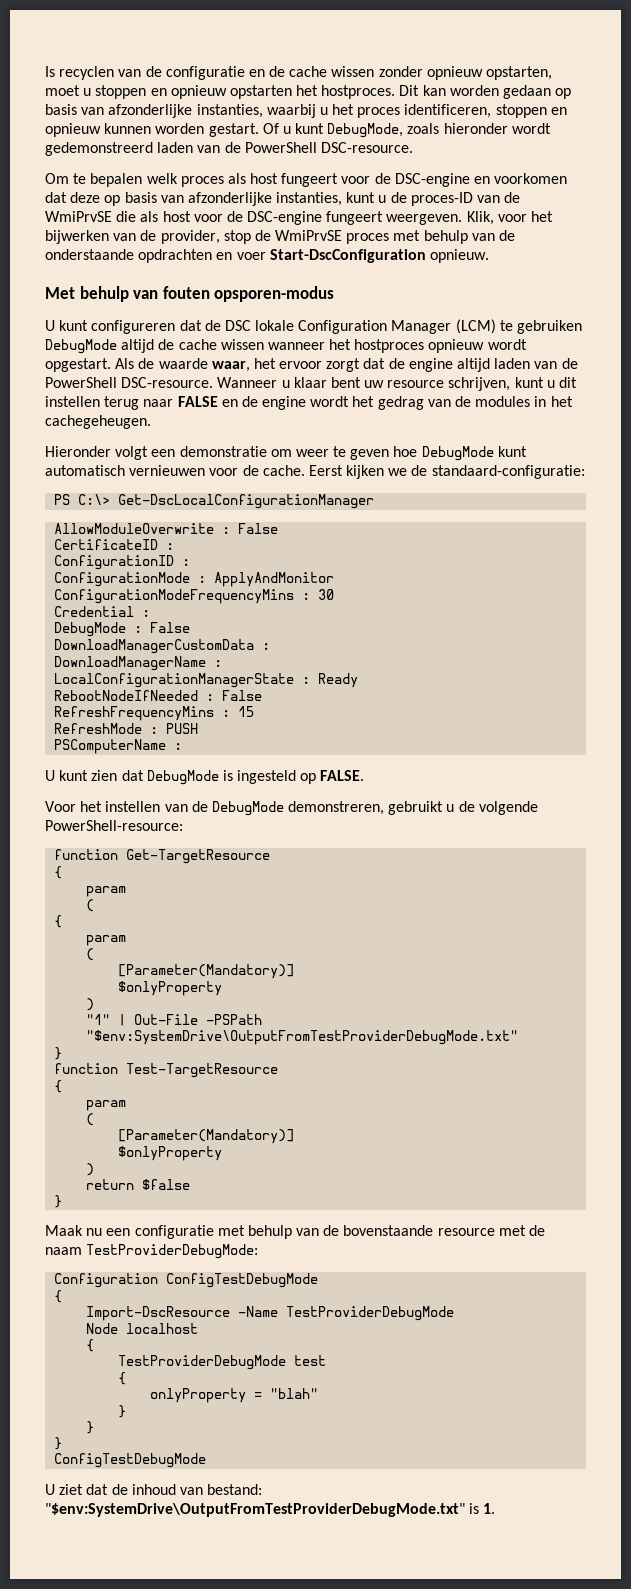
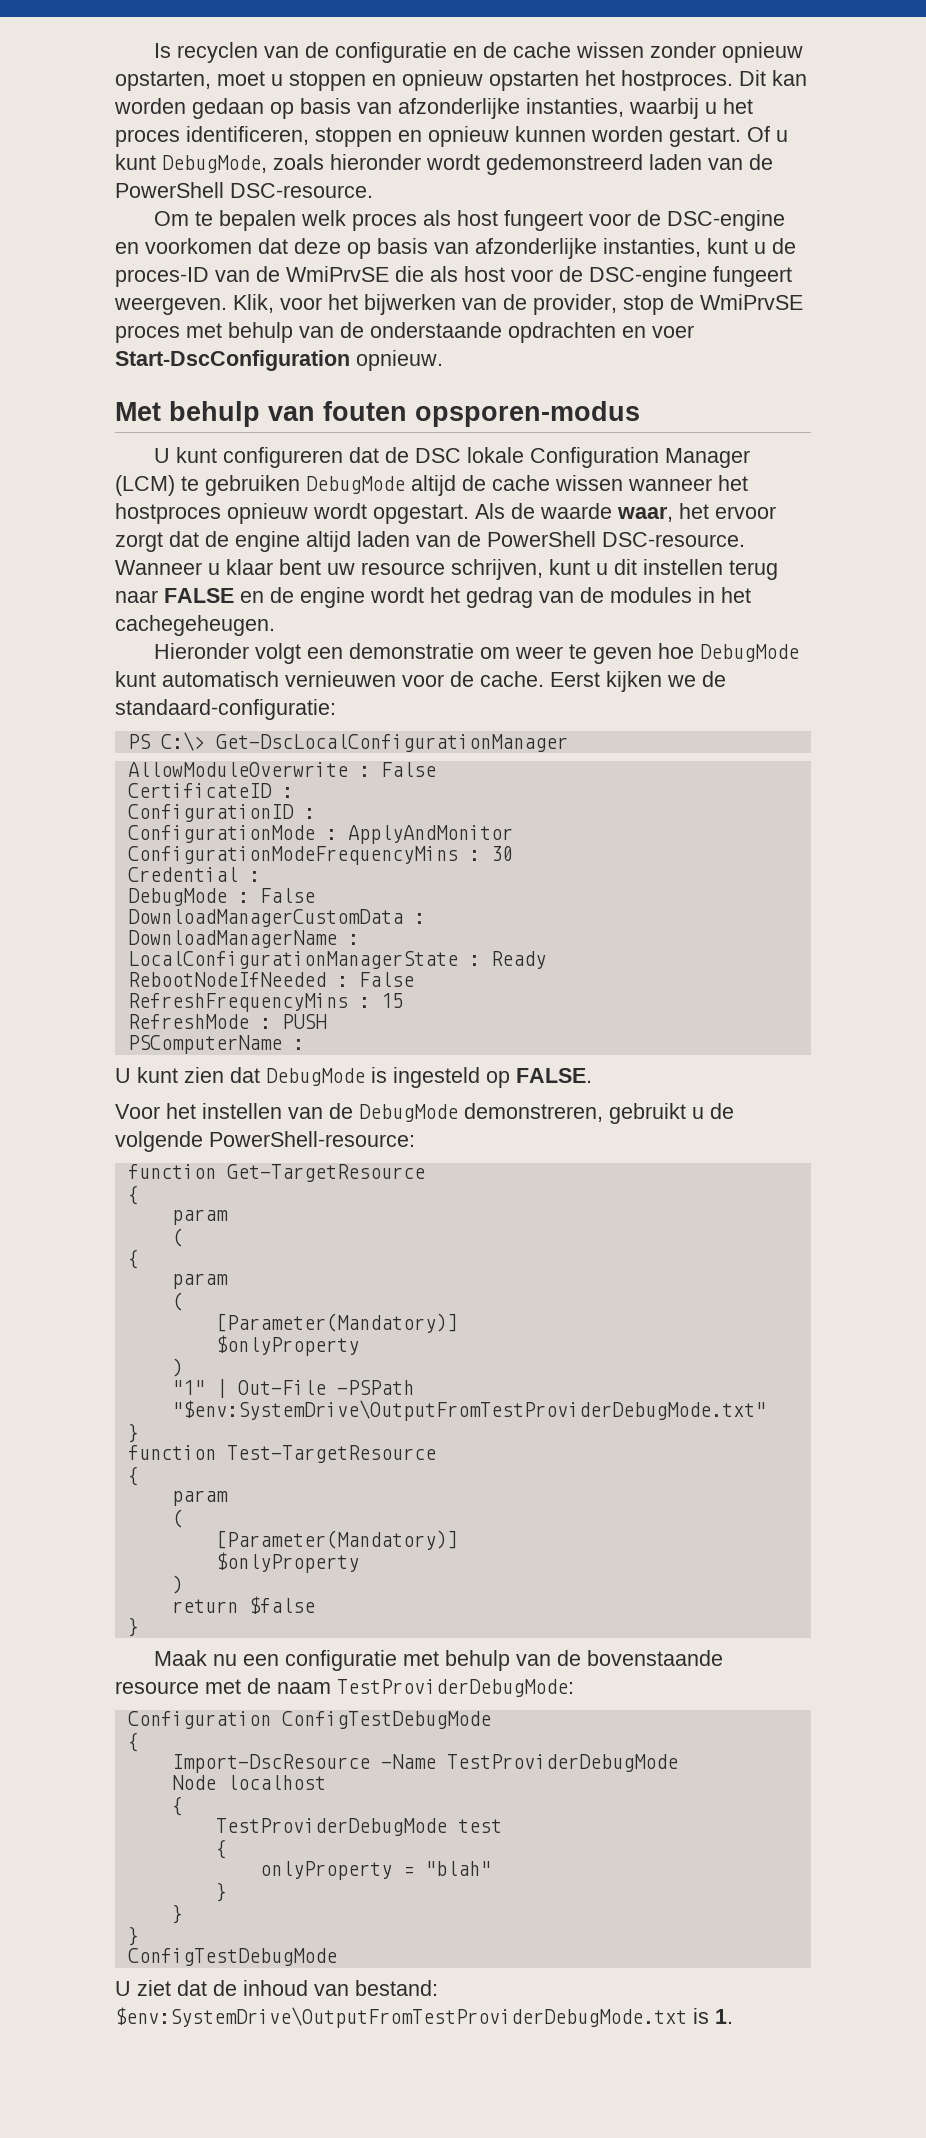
[45,1503,465,1517] "$env:SystemDrive\OutputFromTestProviderDebugMode.txt" -> [115,2007,687,2028] $env:SystemDrive\OutputFromTestProviderDebugMode.txt

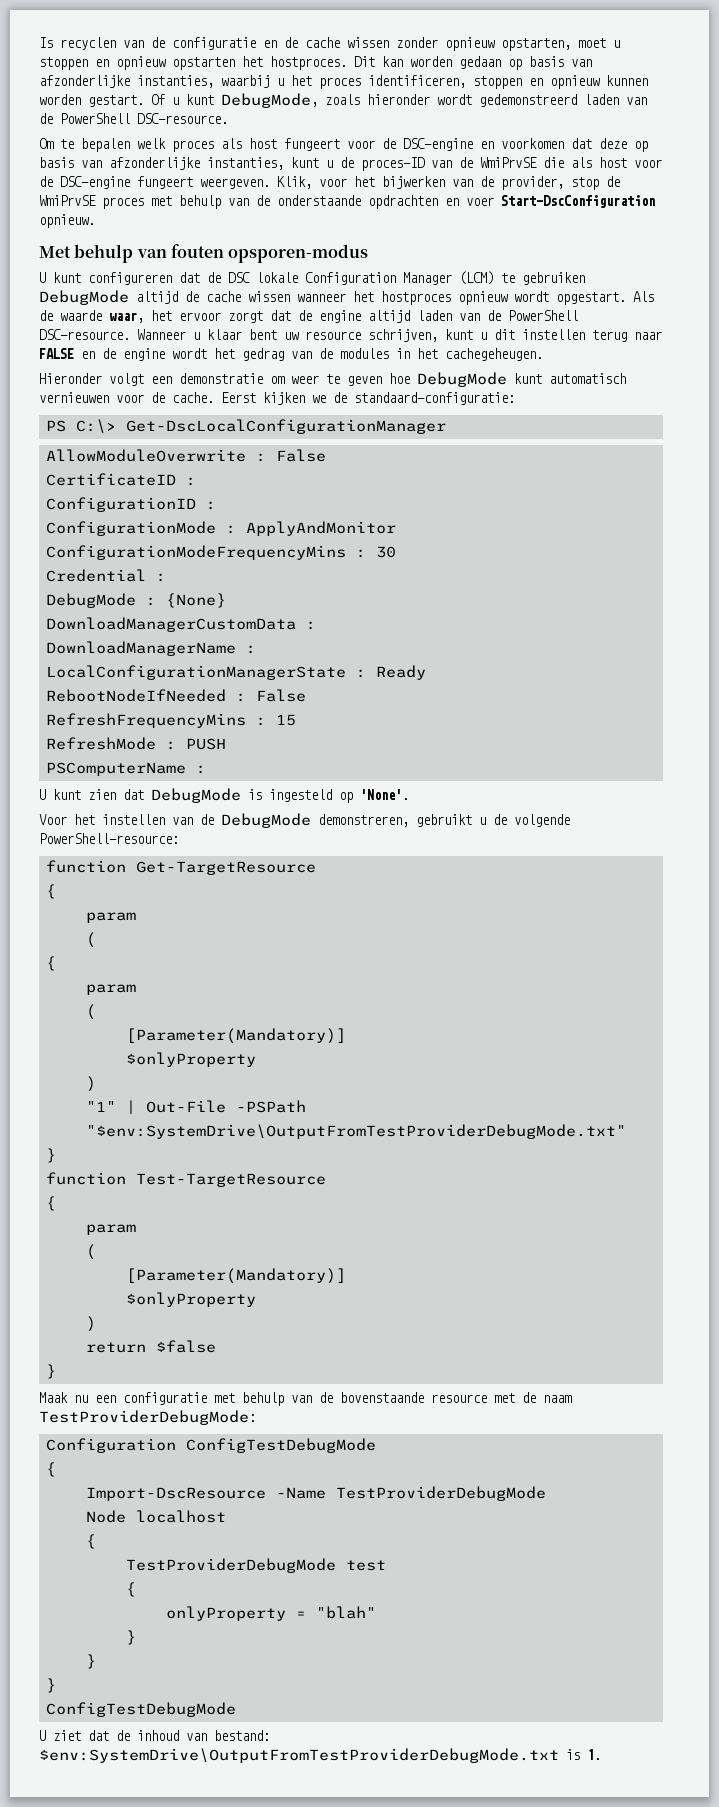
[259,888,315,903] False -> [165,593,226,608] {None}
[516,1068,592,1083] FALSE. -> [360,789,409,800] 'None'.

